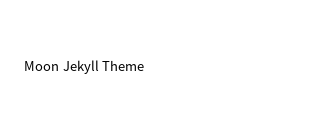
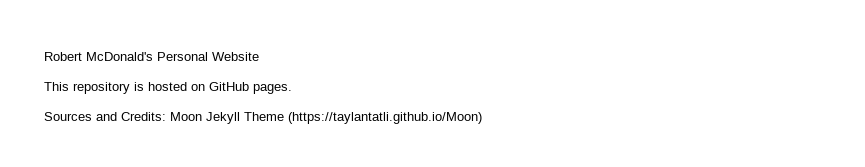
(24, 66) none -> [44,52,259,61] [44,82,292,94] [44,112,166,121] Robert McDonald's Personal Website // This repository is hosted on GitHub pages. // Sources and Credits:
(145, 65) none -> [288,112,482,124] (https://taylantatli.github.io/Moon)

